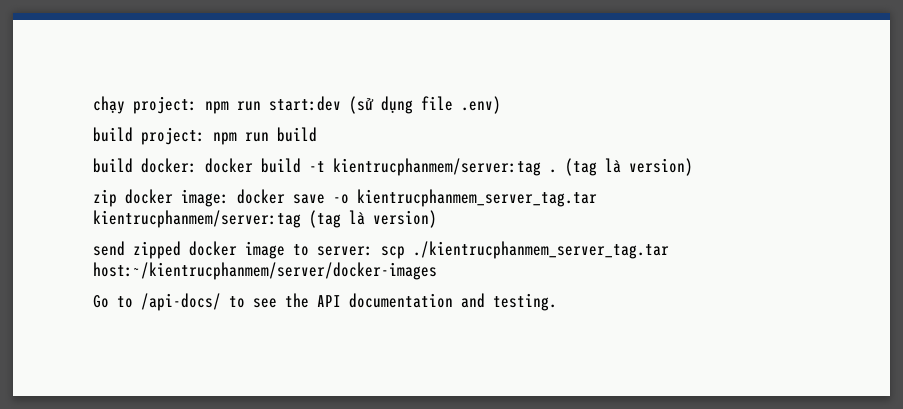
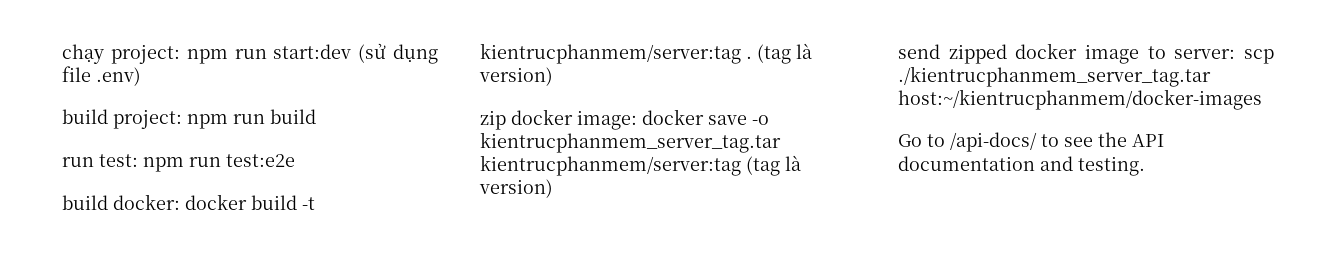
(317, 134) none -> [62,154,295,172] // run test: npm run test:e2e
[93,262,437,280] host:~/kientrucphanmem/server/docker-images -> [898,89,1262,110] host:~/kientrucphanmem/docker-images

